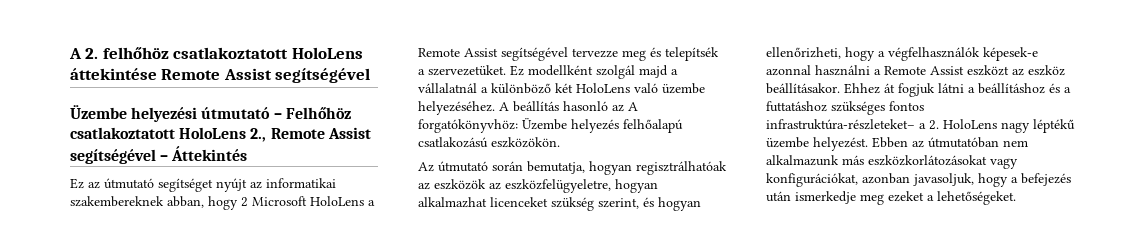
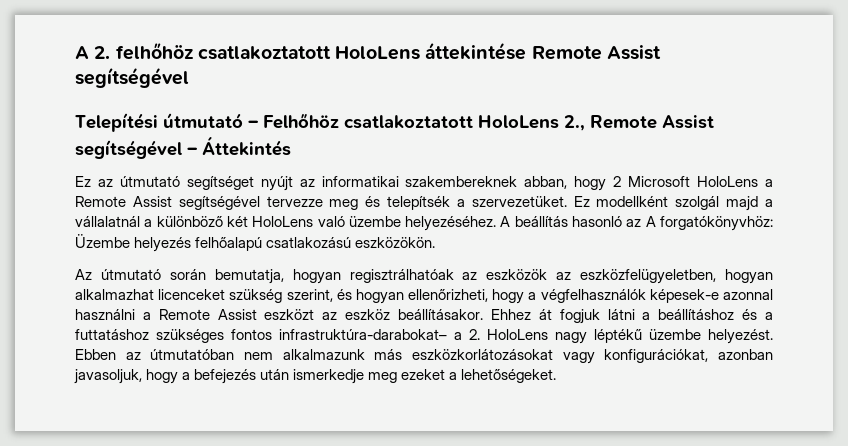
[70,105,198,122] Üzembe helyezési -> [75,113,158,132] Telepítési
[505,179,611,193] eszközfelügyeletre, -> [580,269,717,284] eszközfelügyeletben,
[766,119,915,130] infrastruktúra-részleteket– -> [279,329,447,340] infrastruktúra-darabokat–

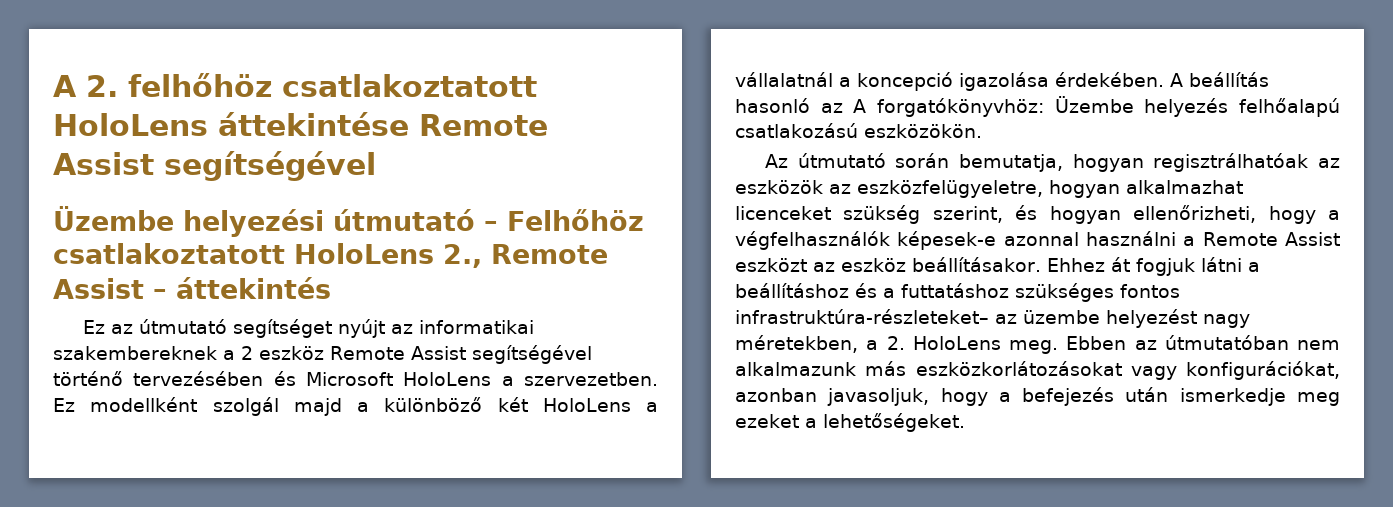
[75,113,158,132] Telepítési -> [53,206,324,237] Üzembe helyezési
[75,136,291,159] segítségével – Áttekintés -> [153,277,331,299] – áttekintés
[524,176,773,191] [75,196,567,210] abban, hogy 2 Microsoft HoloLens a Remote Assist segítségével tervezze meg és telepítsék a szervezetüket. -> [222,345,592,364] [53,371,658,386] a 2 eszköz Remote Assist segítségével történő tervezésében és Microsoft HoloLens a szervezetben.
[75,216,153,227] vállalatnál a -> (369, 407) none
[317,216,497,231] való üzembe helyezéséhez. -> [646,402,658,412] [735,72,1164,91] a vállalatnál a koncepció igazolása érdekében.
[580,269,717,284] eszközfelügyeletben, -> [856,180,1043,198] eszközfelügyeletre,
[279,329,773,344] infrastruktúra-darabokat– a 2. HoloLens nagy léptékű üzembe helyezést. -> [735,309,1250,328] [735,335,1058,354] infrastruktúra-részleteket– az üzembe helyezést nagy méretekben, a 2. HoloLens meg.

